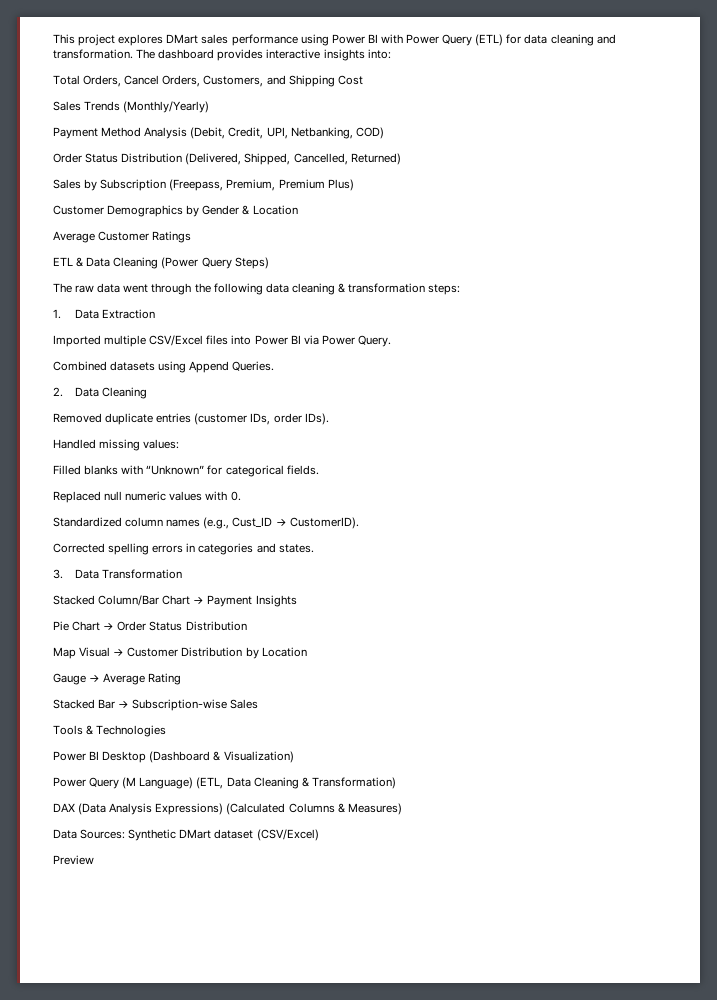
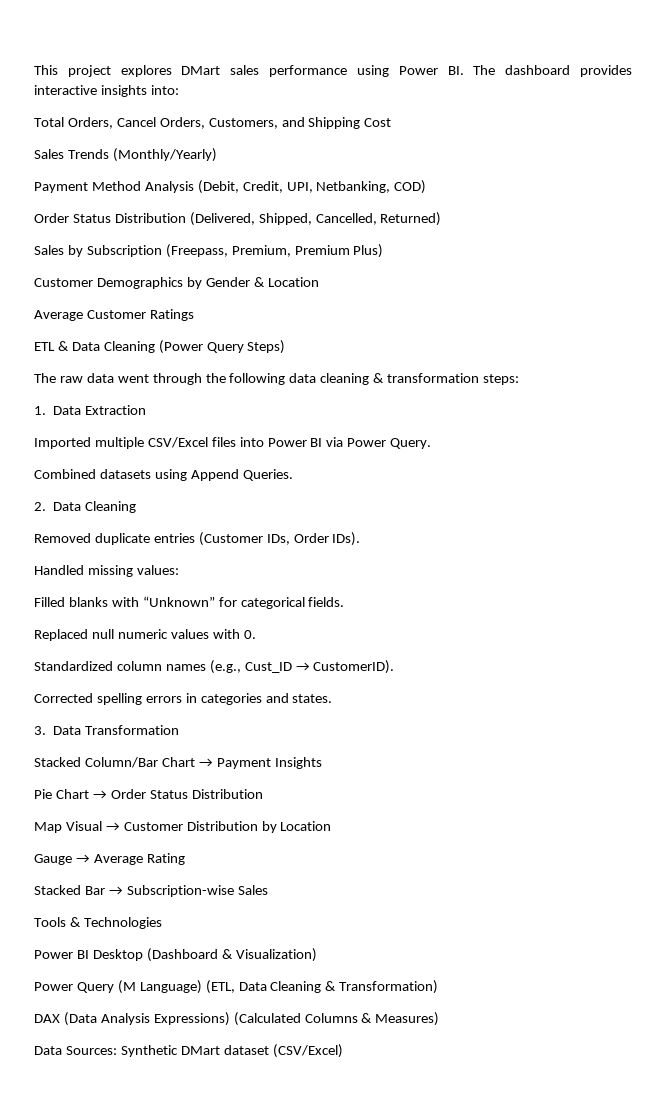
[367,34,616,46] [53,49,133,59] BI with Power Query (ETL) for data cleaning and transformation. -> [447,66,464,75] BI.
[194,413,302,425] (customer IDs, order -> [198,532,329,546] (Customer IDs, Order
[53,855,94,865] // Preview -> (343, 1051) none

